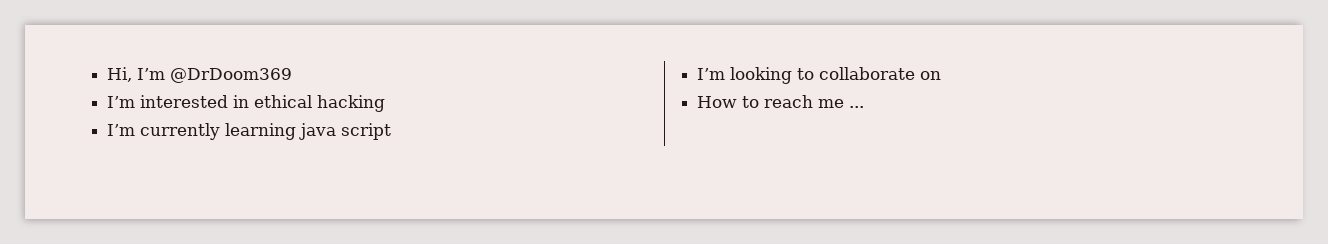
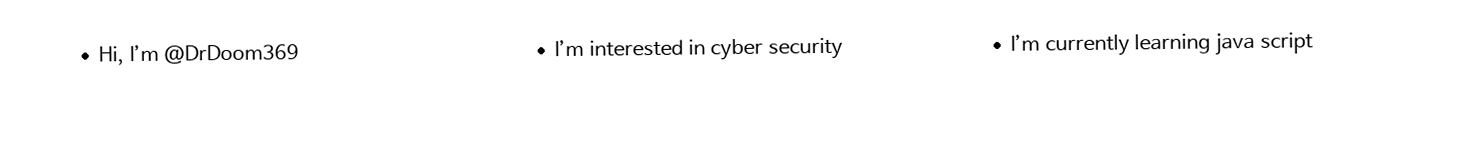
[254,95,386,112] ethical hacking -> [710,37,843,61] cyber security
[697,67,942,84] [697,95,865,108] // I’m looking to collaborate on // How to reach me ... -> (1313, 43) none

